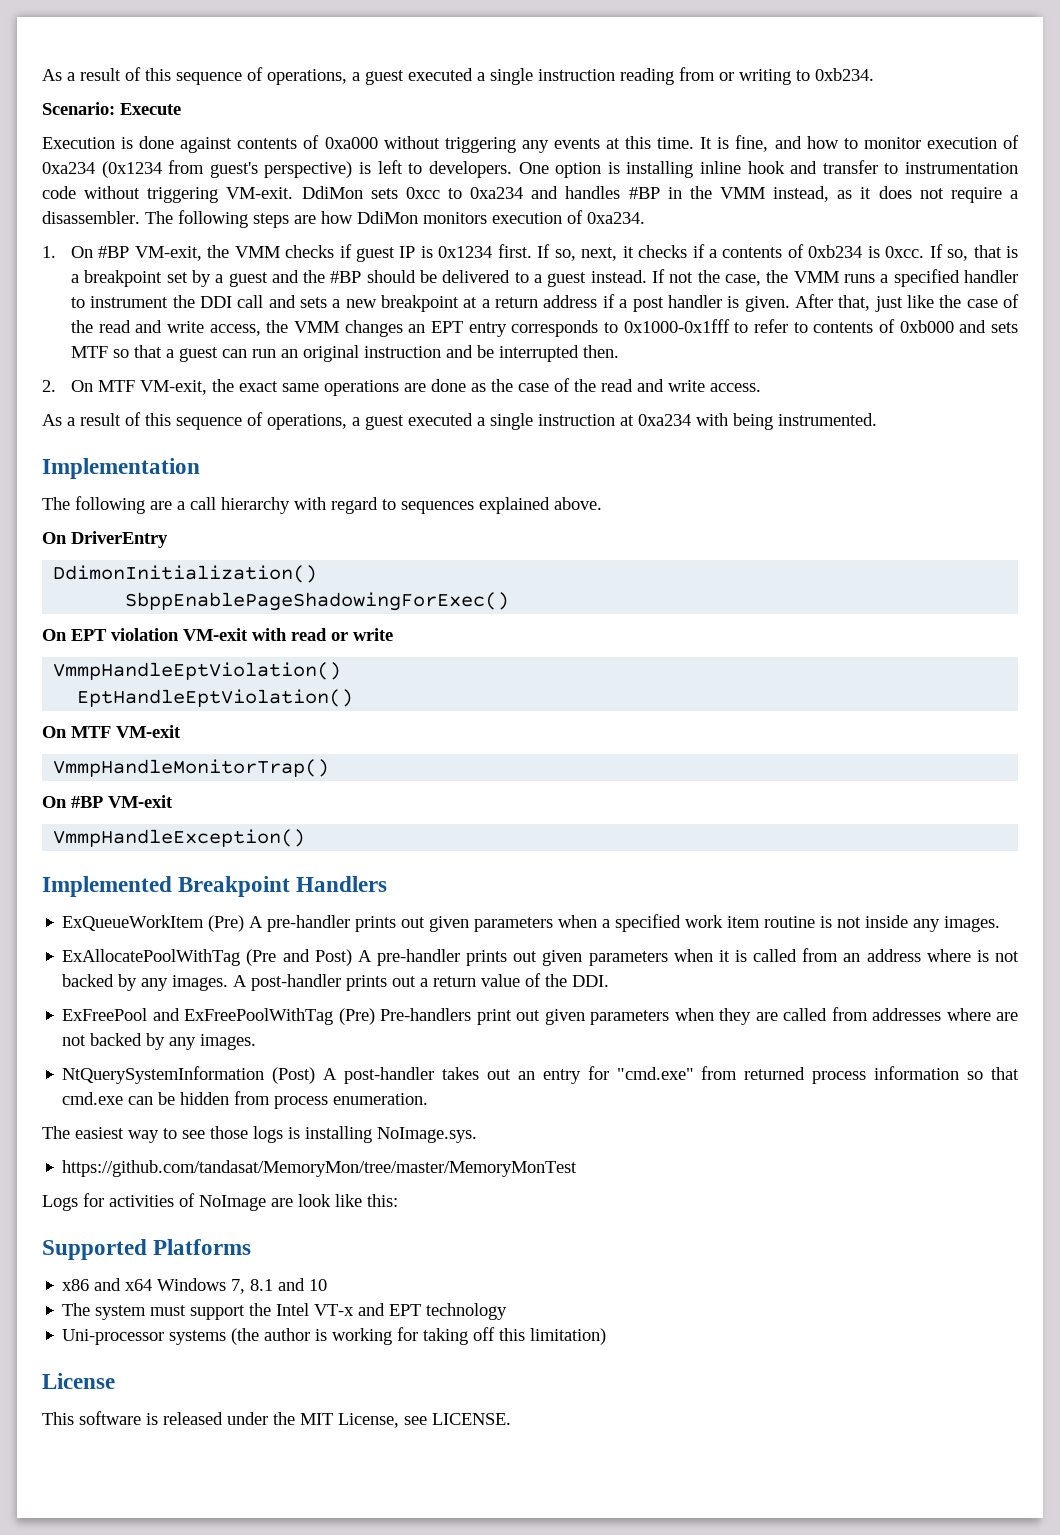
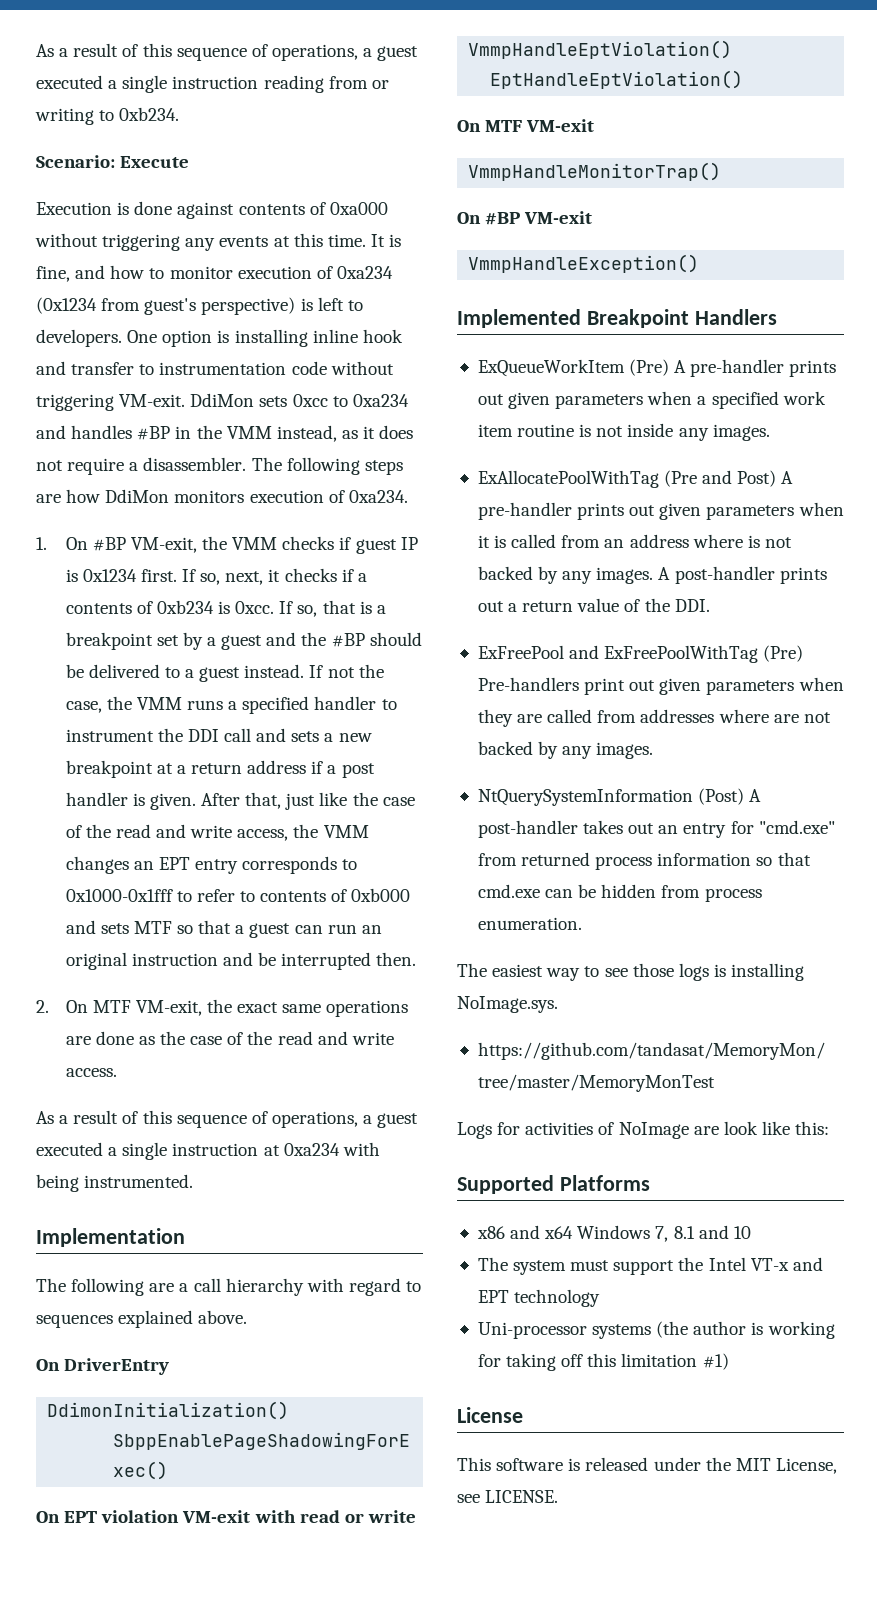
[530,1328,607,1345] limitation) -> [621,1353,729,1370] limitation #1)

